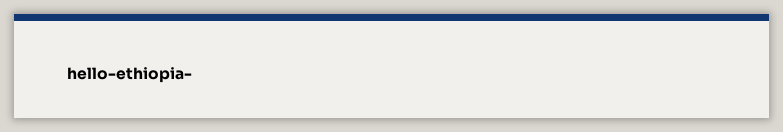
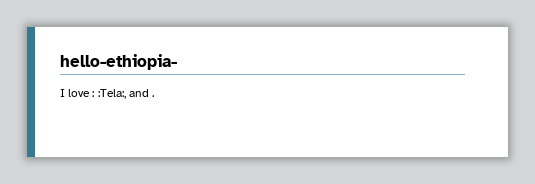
(192, 75) none -> [60,89,155,99] // I love : :Tela:, and .

